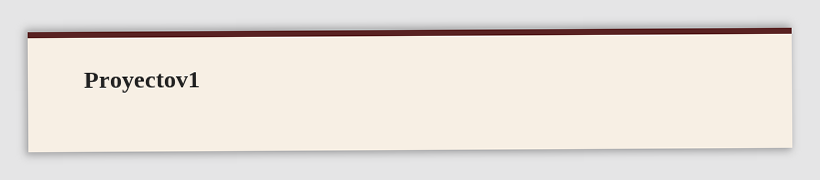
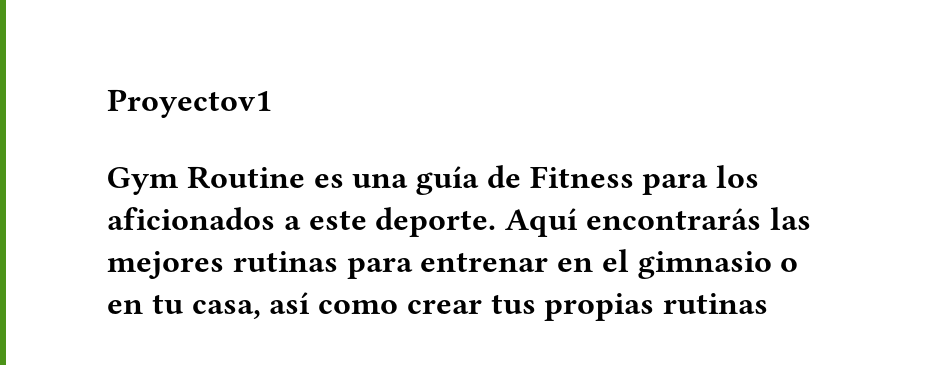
(201, 82) none -> [107,165,760,195] [107,207,811,237] [107,249,799,279] [107,292,769,321] // Gym Routine es una guía de Fitness para los aficionados a este deporte. Aquí encontrarás las mejores rutinas para entrenar en el gimnasio o en tu casa, así como crear tus propias rutinas

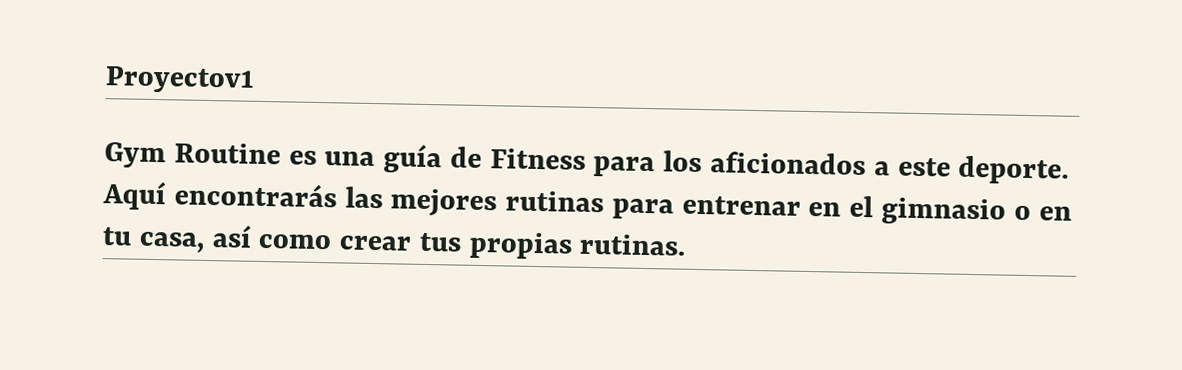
[663,293,769,314] rutinas -> [579,233,687,256] rutinas.

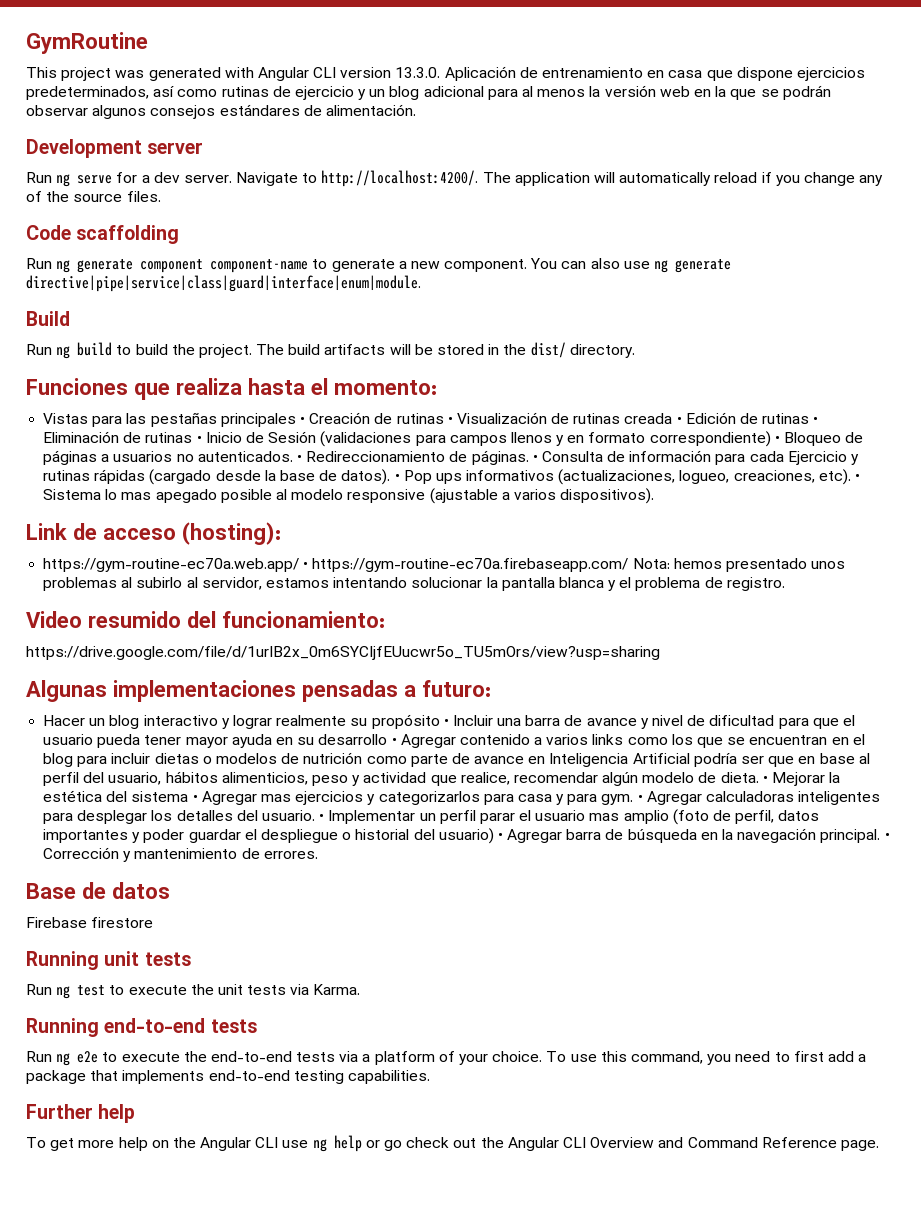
[105,66,255,94] [104,142,1070,185] [102,180,1072,226] [102,224,687,260] Proyectov1 // Gym Routine es una guía de Fitness para los aficionados a este deporte. Aquí encontrarás las mejores rutinas para entrenar en el gimnasio o en tu casa, así como crear tus propias rutinas. -> [26,32,148,54] [26,66,865,81] [26,85,831,100] [26,104,416,119] [26,139,204,158] [26,170,884,187] [26,191,161,202] [26,225,180,244] [26,258,732,273] [26,275,421,292] [26,311,70,326] [26,342,635,359] [26,378,437,400] [43,412,819,427] [43,431,864,447] [43,450,860,465] [43,469,861,485] [43,488,655,504] [26,522,281,545] [43,558,846,572] [43,577,785,591] [26,611,385,628] [26,646,660,660] [26,680,491,702] [43,714,855,729] [43,734,865,748] [43,752,870,767] [43,771,841,786] [43,790,881,805] [43,809,820,825] [43,828,890,844] [43,847,318,862] [26,882,170,899] [26,917,154,928] [26,951,191,970] [26,984,361,999] [26,1018,257,1037] [26,1051,867,1066] [26,1070,430,1084] [26,1104,136,1123] [26,1135,879,1152] GymRoutine // This project was generated with Angular CLI version 13.3.0. Aplicación de entrenamiento en casa que dispone ejercicios predeterminados, así como rutinas de ejercicio y un blog adicional para al menos la versión web en la que se podrán observar algunos consejos estándares de alimentación. // Development server // Run ng serve for a dev server. Navigate to http://localhost:4200/. The application will automatically reload if you change any of the source files. // Code scaffolding // Run ng generate component component-name to generate a new component. You can also use ng generate directive|pipe|service|class|guard|interface|enum|module. // Build // Run ng build to build the project. The build artifacts will be stored in the dist/ directory. // Funciones que realiza hasta el momento: // Vistas para las pestañas principales • Creación de rutinas • Visualización de rutinas creada • Edición de rutinas • Eliminación de rutinas • Inicio de Sesión (validaciones para campos llenos y en formato correspondiente) • Bloqueo de páginas a usuarios no autenticados. • Redireccionamiento de páginas. • Consulta de información para cada Ejercicio y rutinas rápidas (cargado desde la base de datos). • Pop ups informativos (actualizaciones, logueo, creaciones, etc). • Sistema lo mas apegado posible al modelo responsive (ajustable a varios dispositivos). // Link de acceso (hosting): // https://gym-routine-ec70a.web.app/ • https://gym-routine-ec70a.firebaseapp.com/ Nota: hemos presentado unos problemas al subirlo al servidor, estamos intentando solucionar la pantalla blanca y el problema de registro. // Video resumido del funcionamiento: // https://drive.google.com/file/d/1urIB2x_0m6SYCIjfEUucwr5o_TU5mOrs/view?usp=sharing // Algunas implementaciones pensadas a futuro: // Hacer un blog interactivo y lograr realmente su propósito • Incluir una barra de avance y nivel de dificultad para que el usuario pueda tener mayor ayuda en su desarrollo • Agregar contenido a varios links como los que se encuentran en el blog para incluir dietas o modelos de nutrición como parte de avance en Inteligencia Artificial podría ser que en base al perfil del usuario, hábitos alimenticios, peso y actividad que realice, recomendar algún modelo de dieta. • Mejorar la estética del sistema • Agregar mas ejercicios y categorizarlos para casa y para gym. • Agregar calculadoras inteligentes para desplegar los detalles del usuario. • Implementar un perfil parar el usuario mas amplio (foto de perfil, datos importantes y poder guardar el despliegue o historial del usuario) • Agregar barra de búsqueda en la navegación principal. • Corrección y mantenimiento de errores. // Base de datos // Firebase firestore // Running unit tests // Run ng test to execute the unit tests via Karma. // Running end-to-end tests // Run ng e2e to execute the end-to-end tests via a platform of your choice. To use this command, you need to first add a package that implements end-to-end testing capabilities. // Further help // To get more help on the Angular CLI use ng help or go check out the Angular CLI Overview and Command Reference page.

